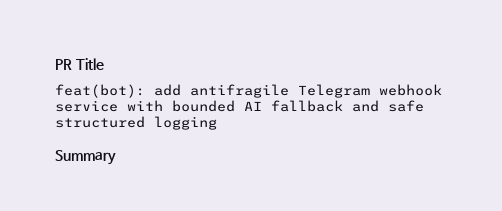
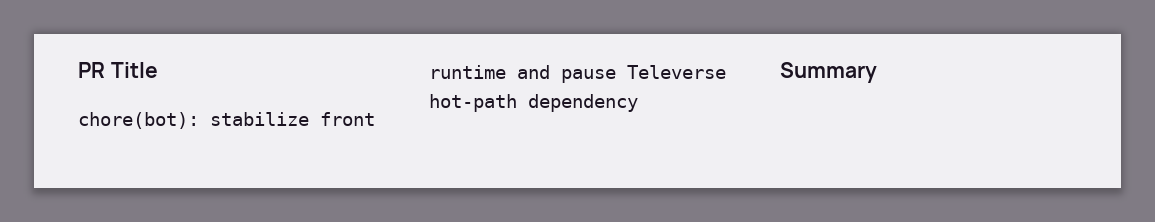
[55,84,442,98] [55,100,424,112] [55,116,217,130] feat(bot): add antifragile Telegram webhook service with bounded AI fallback and safe structured logging -> [78,112,375,129] [429,65,726,83] [429,94,638,112] chore(bot): stabilize front runtime and pause Televerse hot-path dependency

